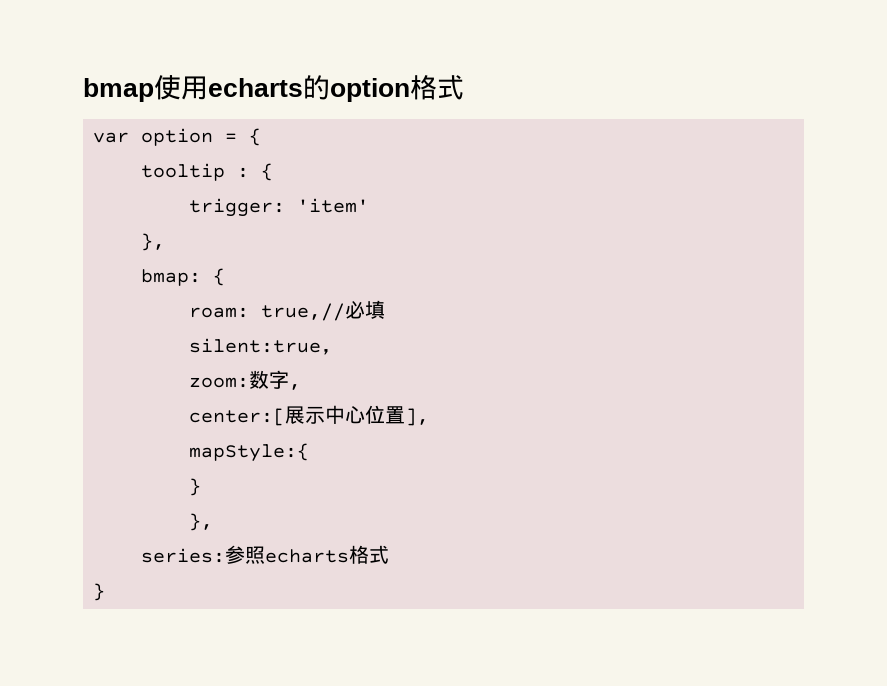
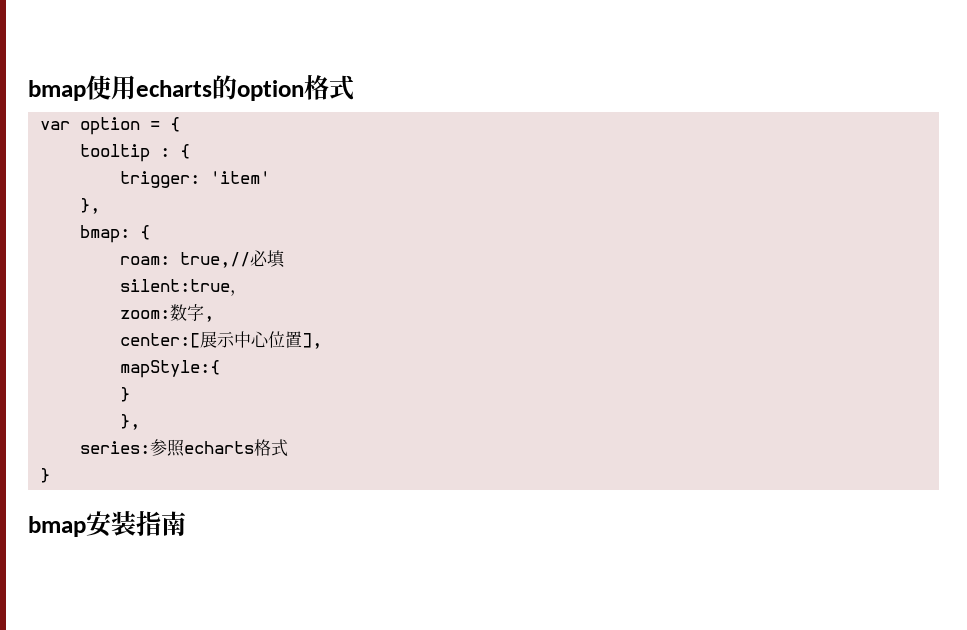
(106, 592) none -> [28,511,186,537] // bmap安装指南

